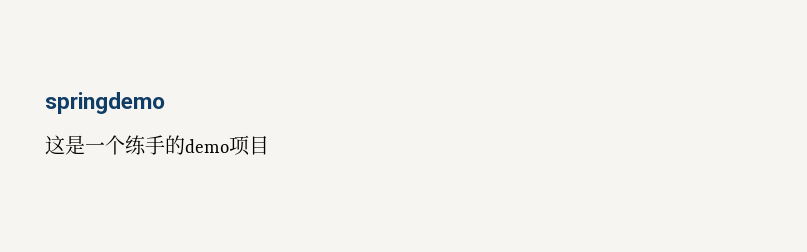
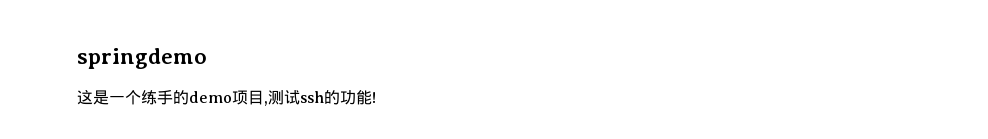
(269, 145) none -> [264,90,376,106] ,测试ssh的功能!

